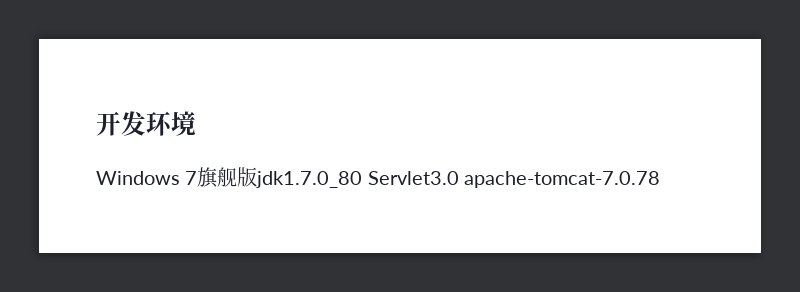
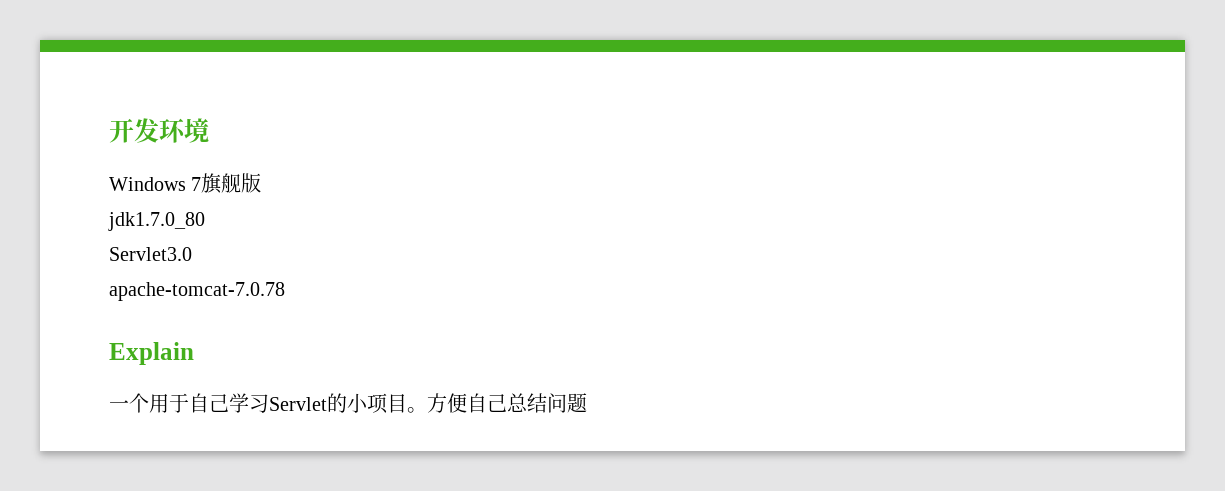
(258, 177) none -> (262, 183) //
(363, 179) none -> (205, 221) //
(459, 178) none -> (192, 254) //
(661, 179) none -> [109,342,194,365] [109,393,587,414] // Explain // 一个用于自己学习Servlet的小项目。方便自己总结问题

